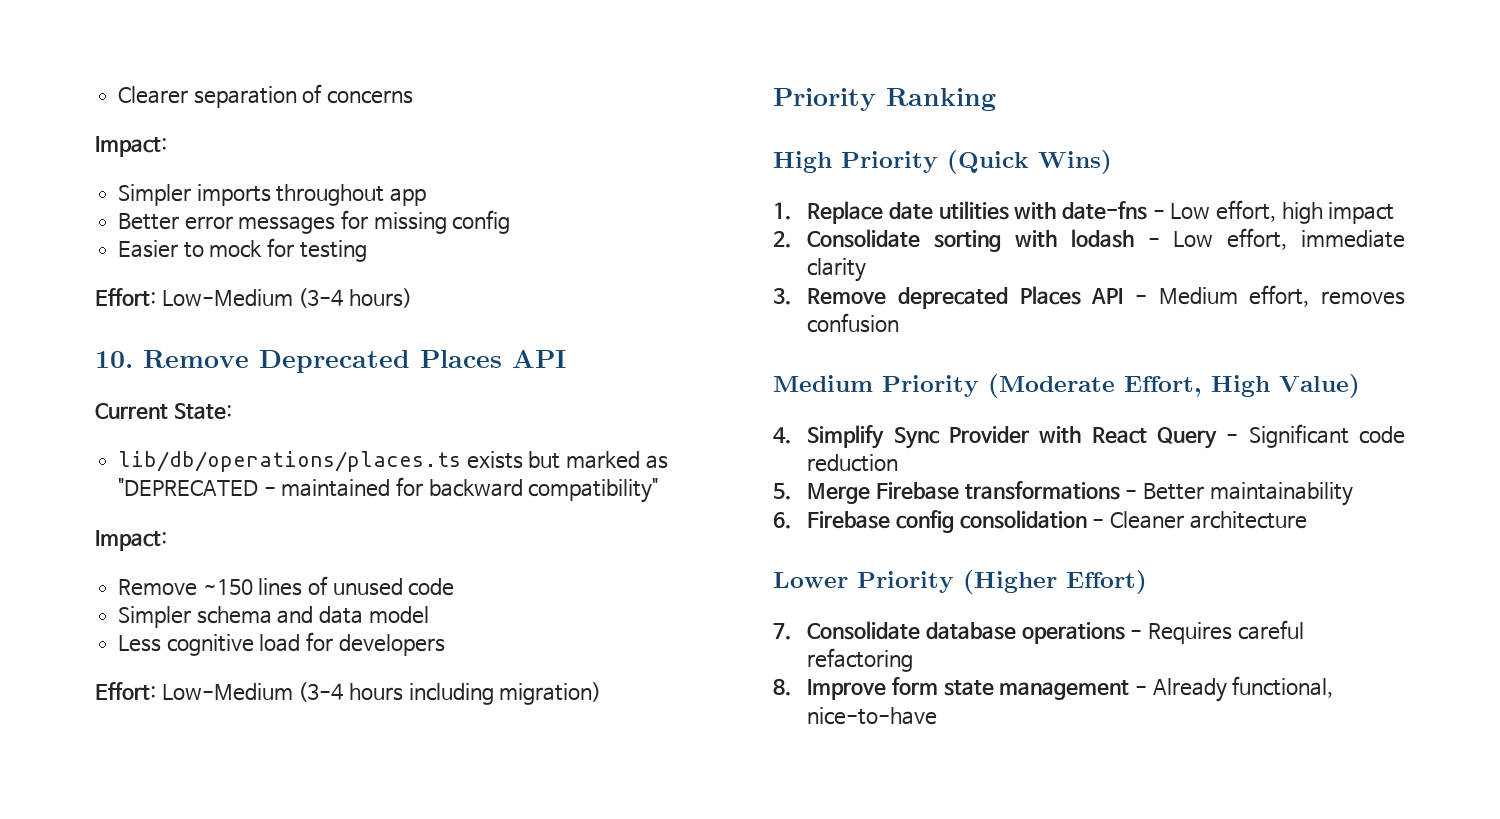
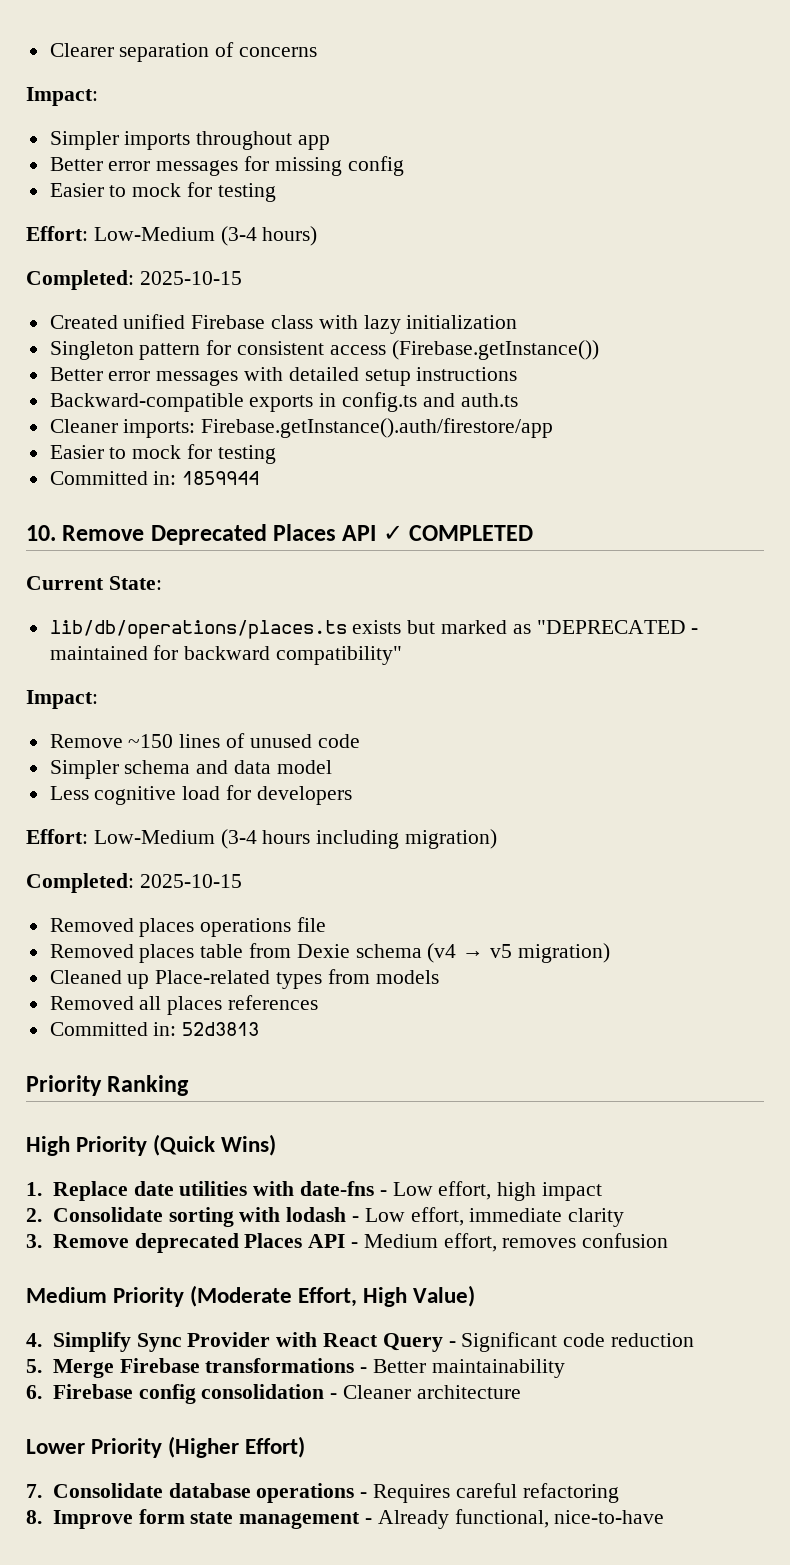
(413, 298) none -> [26,270,242,290] [49,314,518,334] [49,340,599,360] [49,367,518,386] [49,392,518,412] [49,418,554,438] [49,444,276,464] [49,471,260,485] // Completed: 2025-10-15 // Created unified Firebase class with lazy initialization // Singleton pattern for consistent access (Firebase.getInstance()) // Better error messages with detailed setup instructions // Backward-compatible exports in config.ts and auth.ts // Cleaner imports: Firebase.getInstance().auth/firestore/app // Easier to mock for testing // Committed in: 1859944
(566, 359) none -> [382,525,534,541] ✓ COMPLETED
(602, 693) none -> [26,873,242,893] [49,917,327,937] [49,943,610,963] [49,969,439,989] [49,995,319,1015] [49,1022,260,1036] // Completed: 2025-10-15 // Removed places operations file // Removed places table from Dexie schema (v4 → v5 migration) // Cleaned up Place-related types from models // Removed all places references // Committed in: 52d3813

